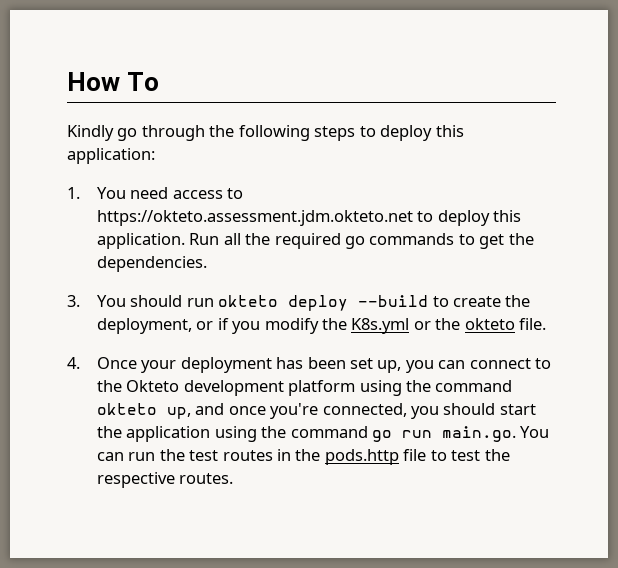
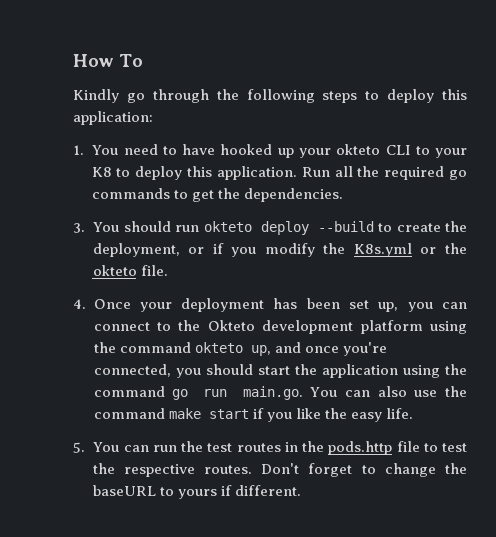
[172,188,244,199] [96,210,413,226] access to https://okteto.assessment.jdm.okteto.net -> [162,144,467,158] [91,167,112,177] to have hooked up your okteto CLI to your K8
(124, 456) none -> [377,386,468,397] [93,408,413,422] [73,442,149,453] also use the command make start if you like the easy life. // 5. You can
(234, 478) none -> [261,463,468,477] [92,485,301,499] Don't forget to change the baseURL to yours if different.

